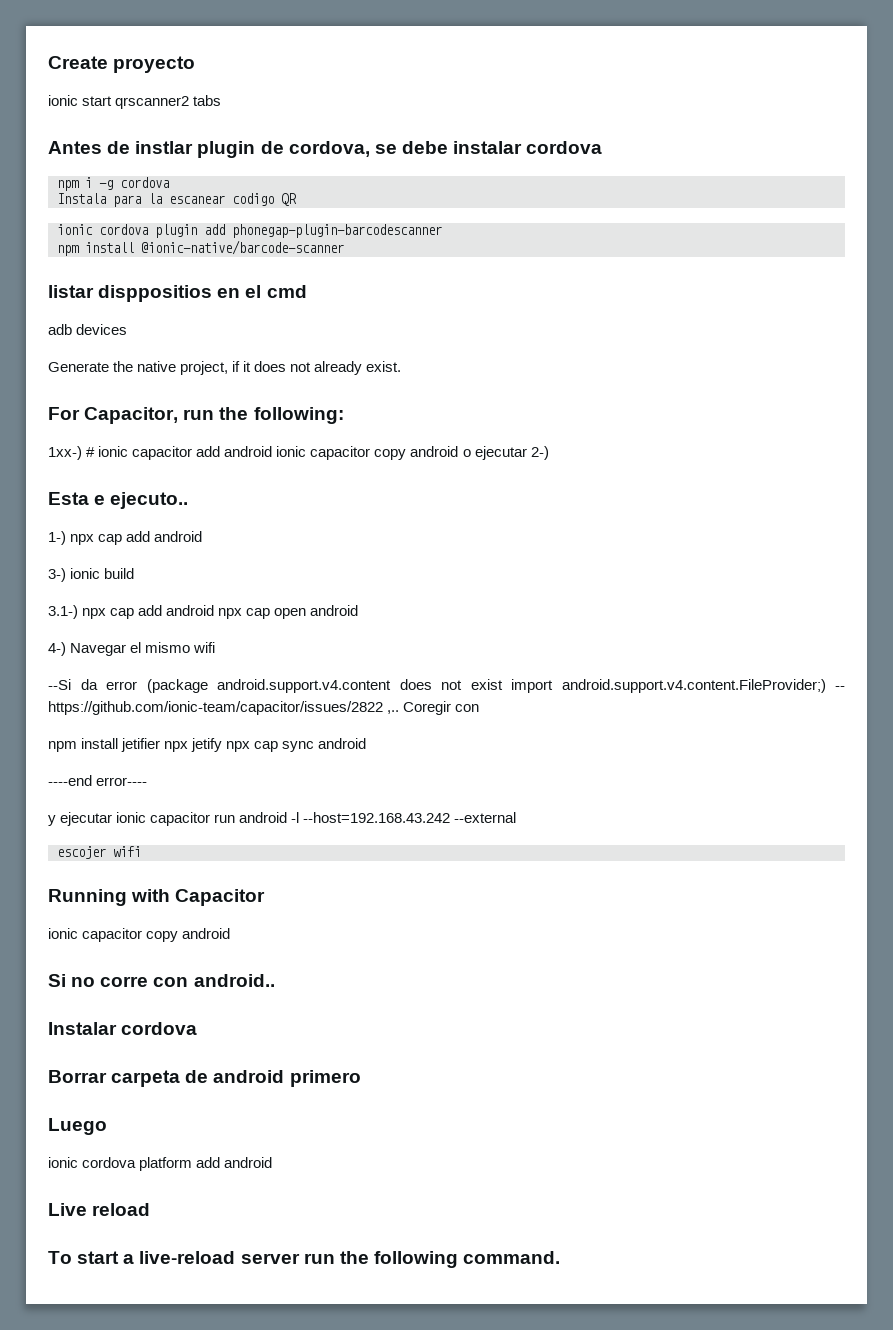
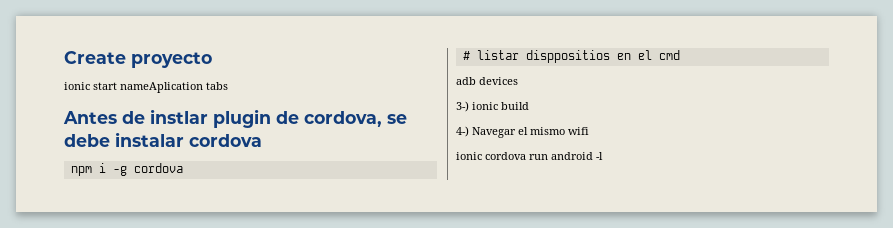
[115,96,190,109] qrscanner2 -> [120,82,203,93] nameAplication
[57,193,297,207] [57,224,442,238] [57,240,344,256] Instala para la escanear codigo QR // ionic cordova plugin add phonegap-plugin-barcodescanner // npm install @ionic-native/barcode-scanner // -> [462,51,470,60] #
[48,361,402,375] [48,407,344,424] [48,446,549,460] [48,492,189,509] [48,531,203,545] [48,568,135,582] [48,605,359,619] Generate the native project, if it does not already exist. // For Capacitor, run the following: // 1xx-) # ionic capacitor add android ionic capacitor copy android o ejecutar 2-) // Esta e ejecuto.. // 1-) npx cap add android // 3-) ionic build // 3.1-) npx cap add android npx cap open android -> [456,101,529,112] 3-) ionic build
[48,679,845,693] [48,701,480,715] [48,738,367,752] [48,775,148,786] [48,812,517,826] [57,846,141,859] [48,889,266,906] [48,928,231,942] [48,974,275,987] [48,1022,198,1035] [48,1070,361,1087] [48,1118,107,1135] [48,1157,273,1171] [48,1203,151,1216] [48,1251,561,1268] --Si da error (package android.support.v4.content does not exist import android.support.v4.content.FileProvider;) -- https://github.com/ionic-team/capacitor/issues/2822 ,.. Coregir con // npm install jetifier npx jetify npx cap sync android // ----end error---- // y ejecutar ionic capacitor run android -l --host=192.168.43.242 --external // escojer wifi // Running with Capacitor // ionic capacitor copy android // Si no corre con android.. // Instalar cordova // Borrar carpeta de android primero // Luego // ionic cordova platform add android // Live reload // To start a live-reload server run the following command. -> [456,152,603,160] ionic cordova run android -l

